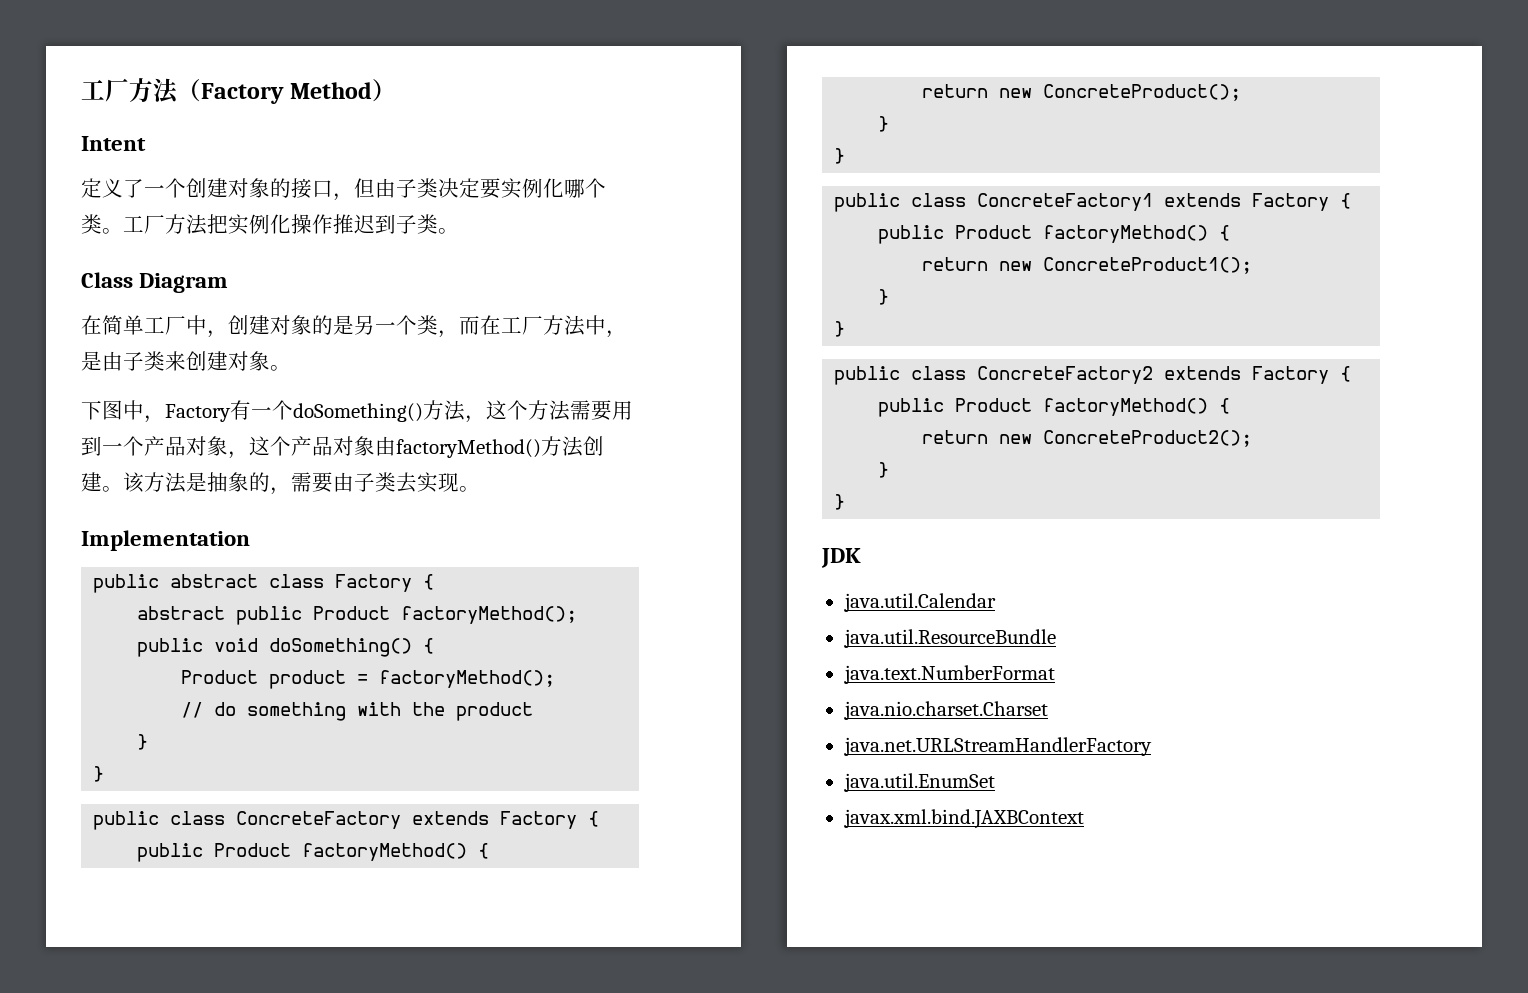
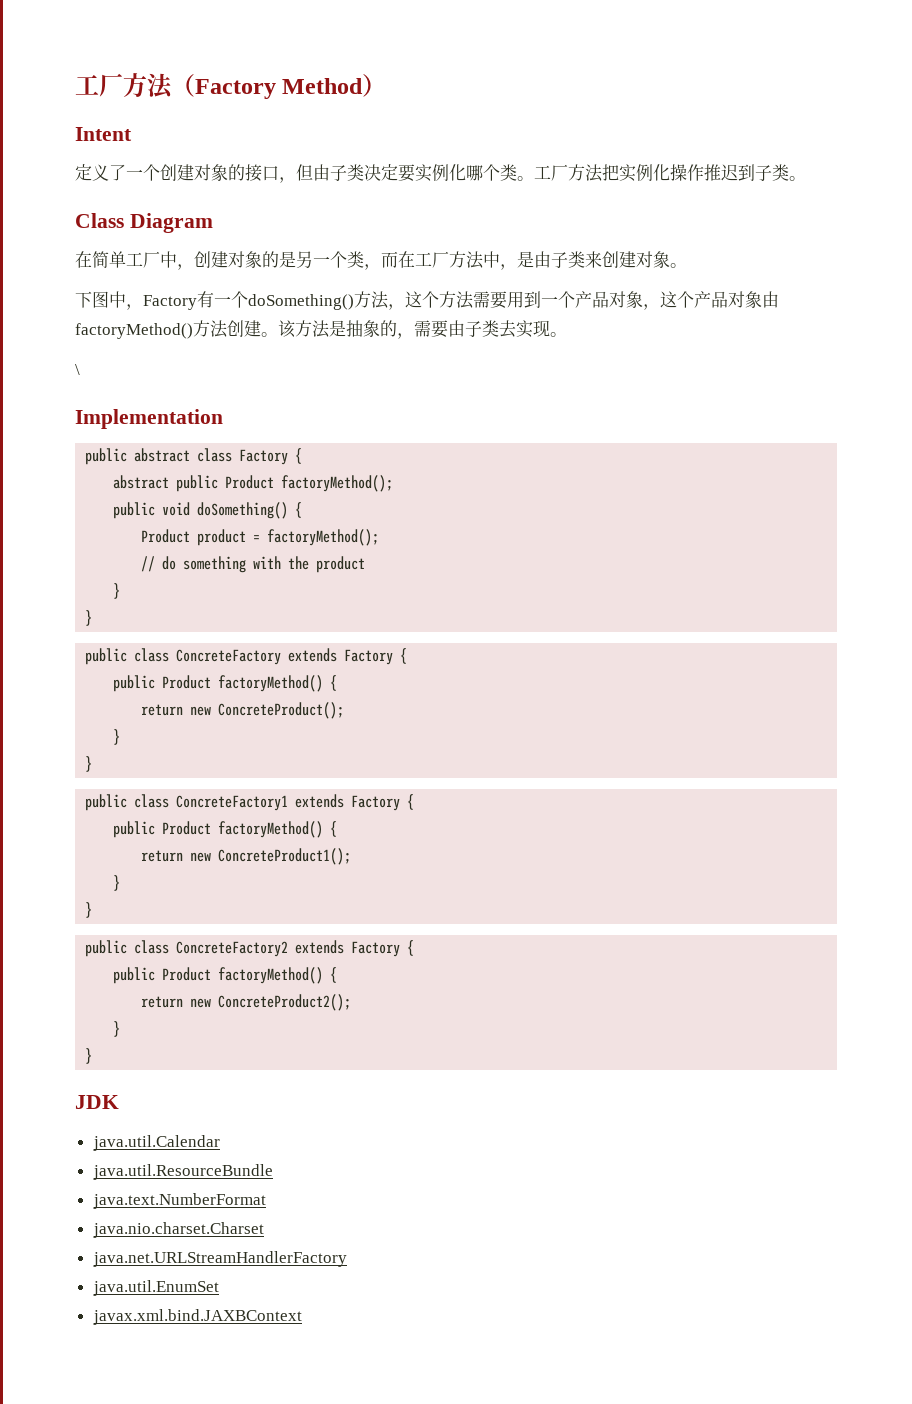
(480, 489) none -> [75,364,80,375] // \

